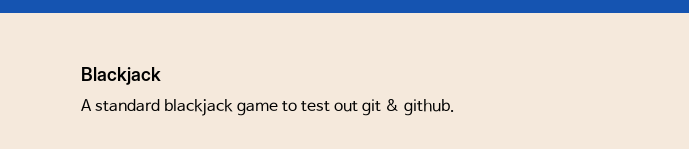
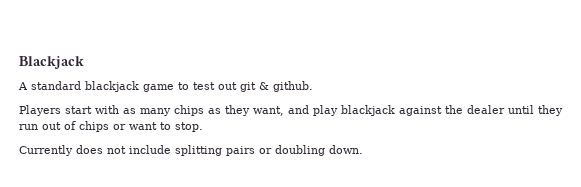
(455, 107) none -> [19,105,563,116] [19,121,203,132] [19,145,363,156] // Players start with as many chips as they want, and play blackjack against the dealer until they run out of chips or want to stop. // Currently does not include splitting pairs or doubling down.

